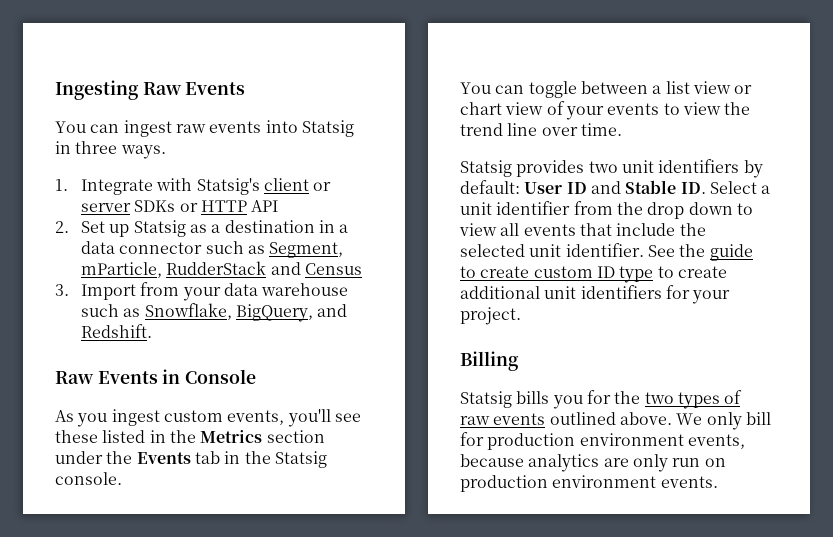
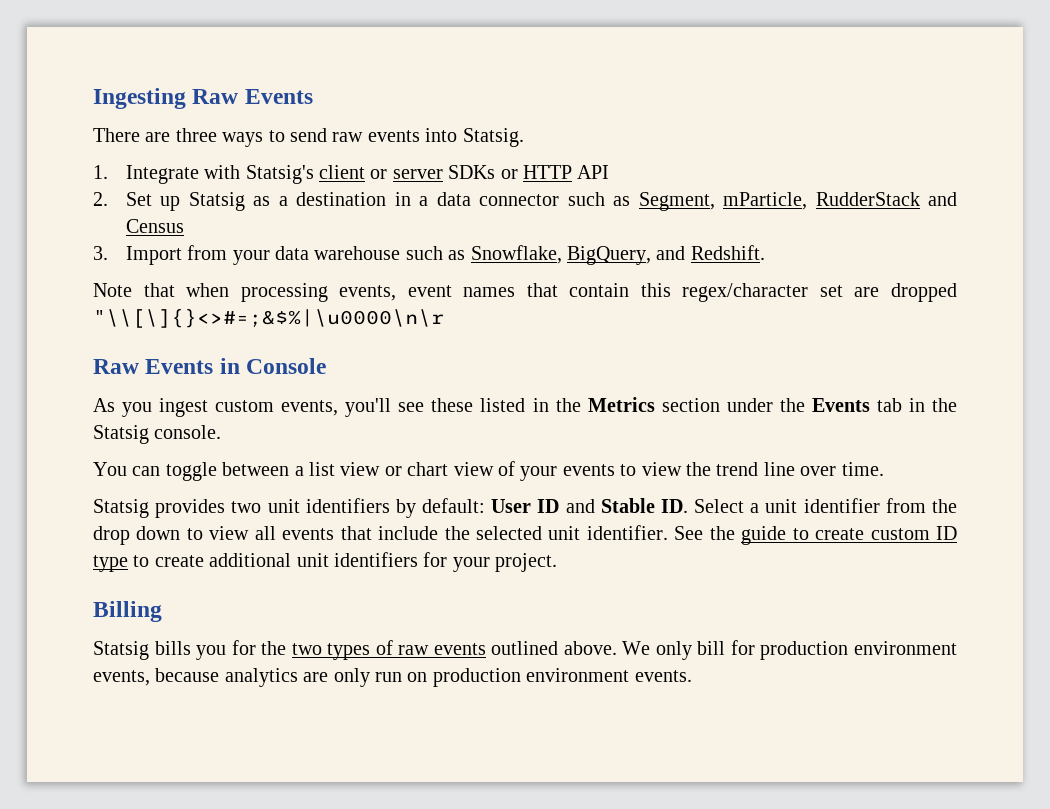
[55,120,354,137] [55,141,166,159] You can ingest raw events into Statsig in three ways. -> [93,128,524,147] There are three ways to send raw events into Statsig.
(152, 331) none -> [93,283,958,302] [93,309,444,328] // Note that when processing events, event names that contain this regex/character set are dropped "\\[\]{}<>#=;&$%|\u0000\n\r

